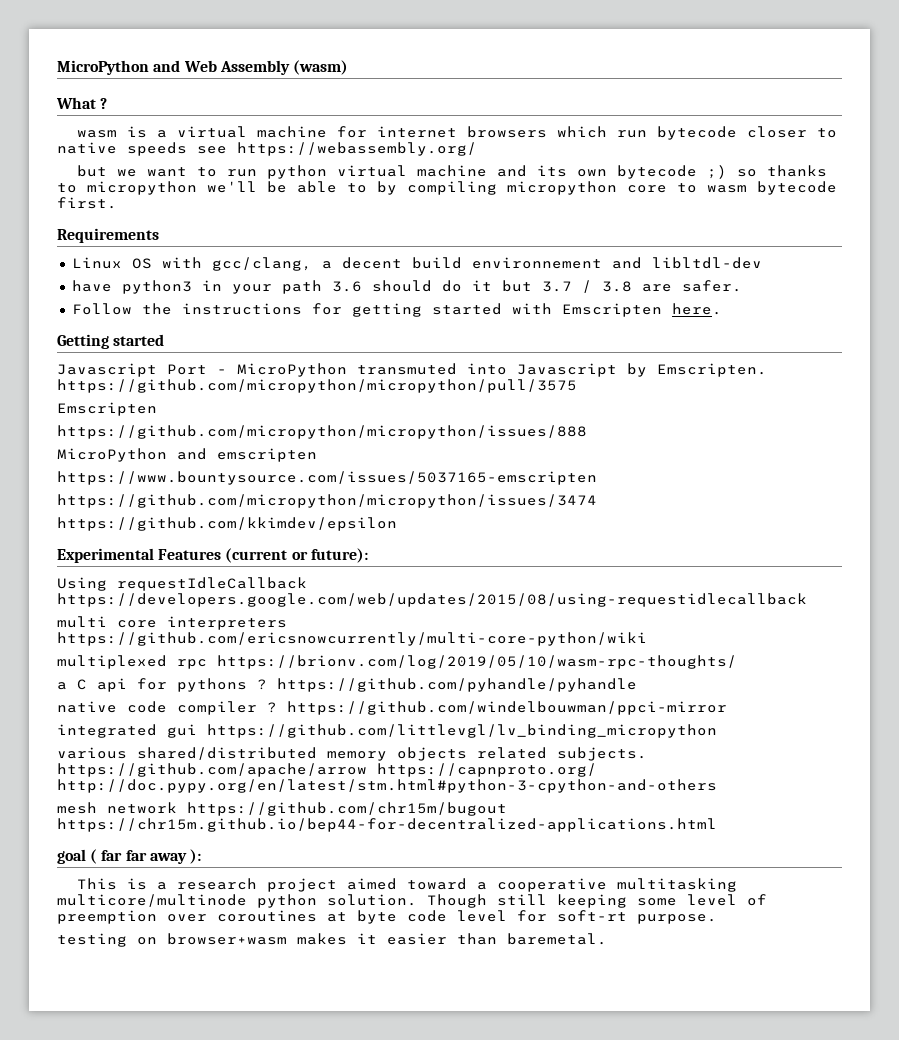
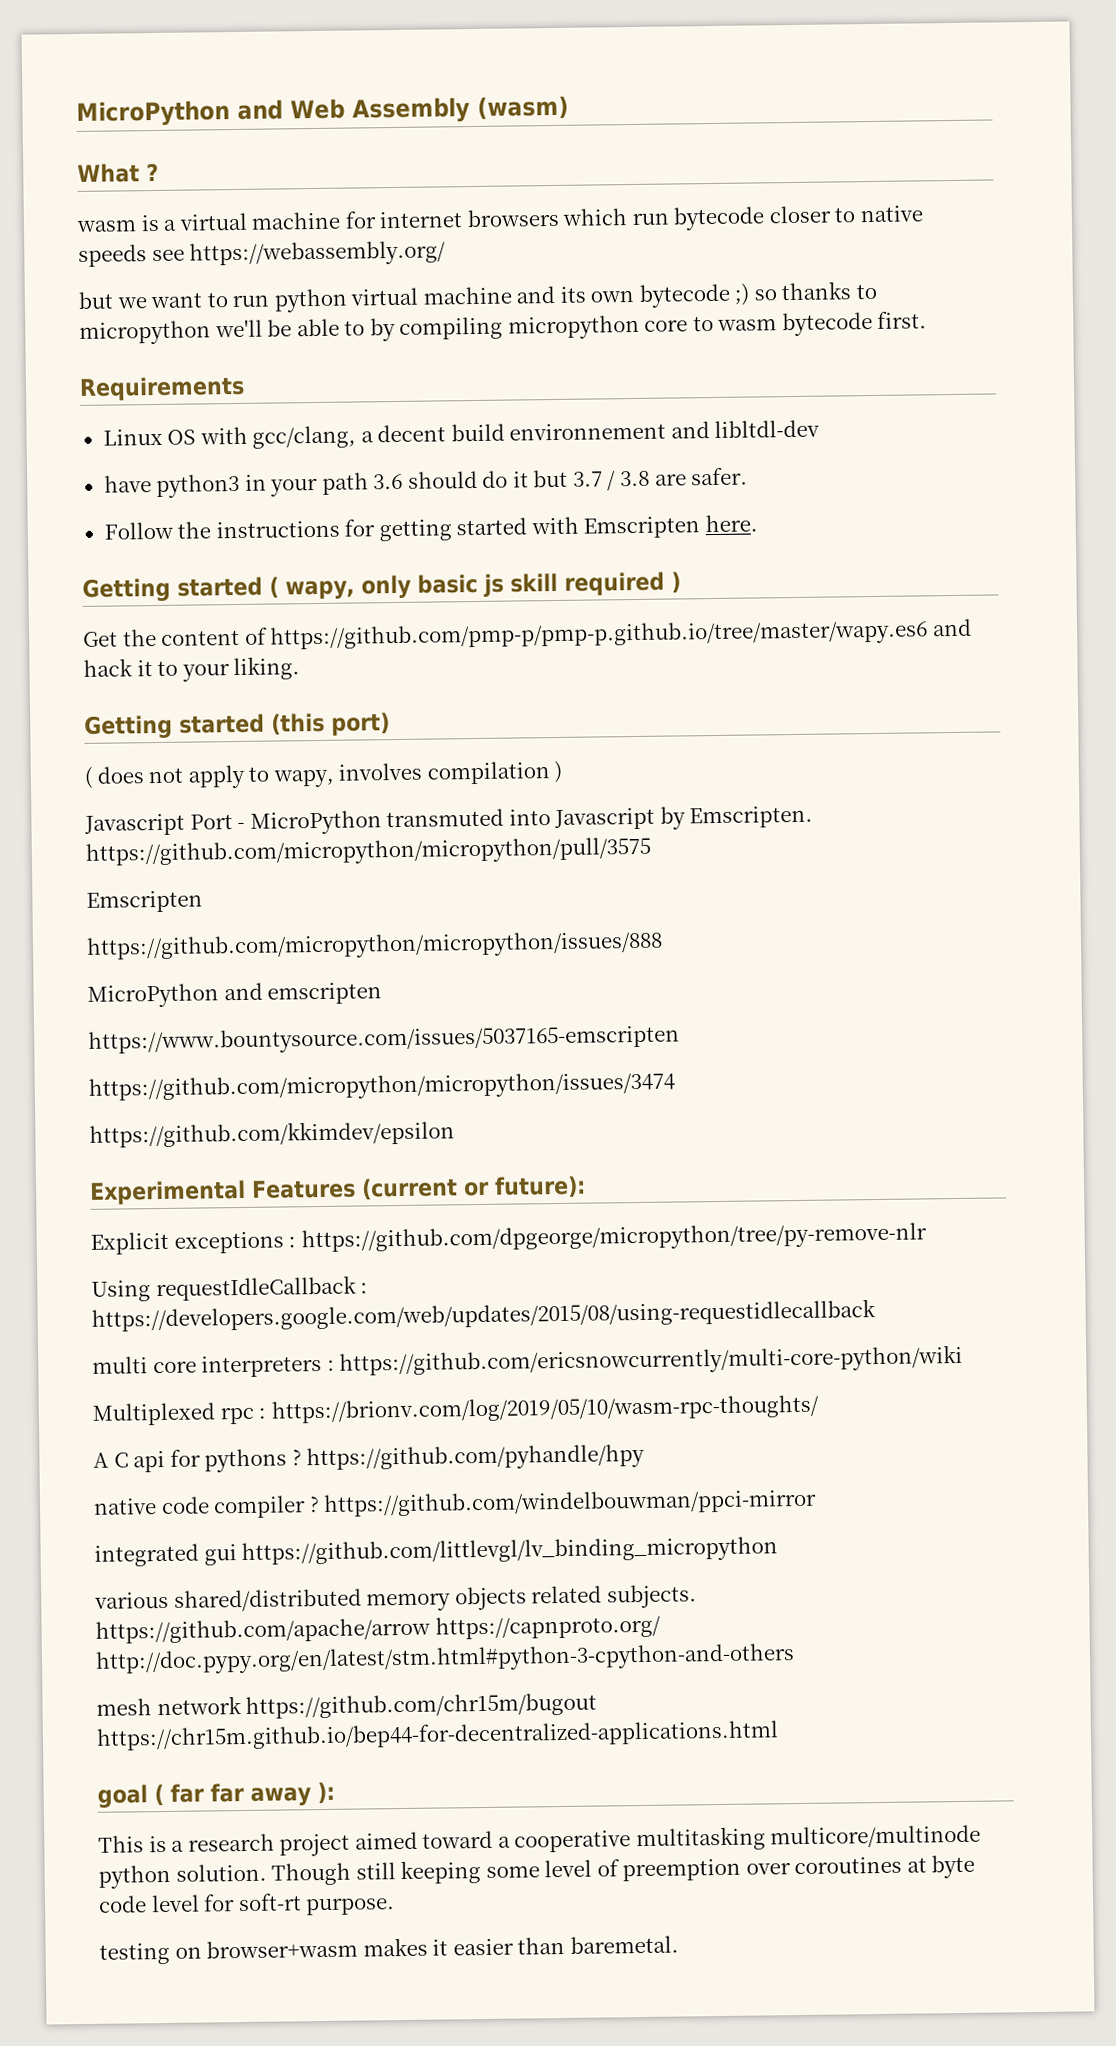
(165, 340) none -> [269,571,681,600] [83,618,972,651] [83,656,301,682] [84,712,390,739] [84,760,563,789] ( wapy, only basic js skill required ) // Get the content of https://github.com/pmp-p/pmp-p.github.io/tree/master/wapy.es6 and hack it to your liking. // Getting started (this port) // ( does not apply to wapy, involves compilation )
(368, 555) none -> [90,1222,927,1255] // Explicit exceptions : https://github.com/dpgeorge/micropython/tree/py-remove-nlr
(307, 584) none -> [360,1282,369,1294] :
(287, 623) none -> [326,1359,335,1371] :
[57,655,207,669] multiplexed rpc -> [92,1402,267,1426] Multiplexed rpc :
[57,682,67,690] a -> [93,1452,109,1468] A
[277,678,637,692] https://github.com/pyhandle/pyhandle -> [306,1443,646,1472] https://github.com/pyhandle/hpy

